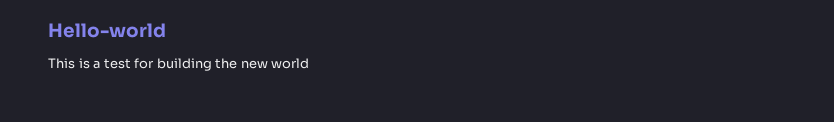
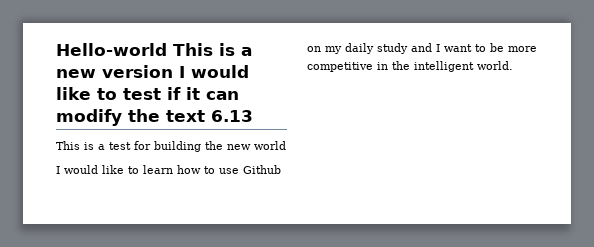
(166, 30) none -> [173,43,252,56] [56,65,249,78] [56,87,239,100] [56,109,253,126] This is a new version I would like to test if it can modify the text 6.13
(310, 63) none -> [56,165,281,174] [307,43,537,54] [307,61,513,72] // I would like to learn how to use Github on my daily study and I want to be more competitive in the intelligent world.

